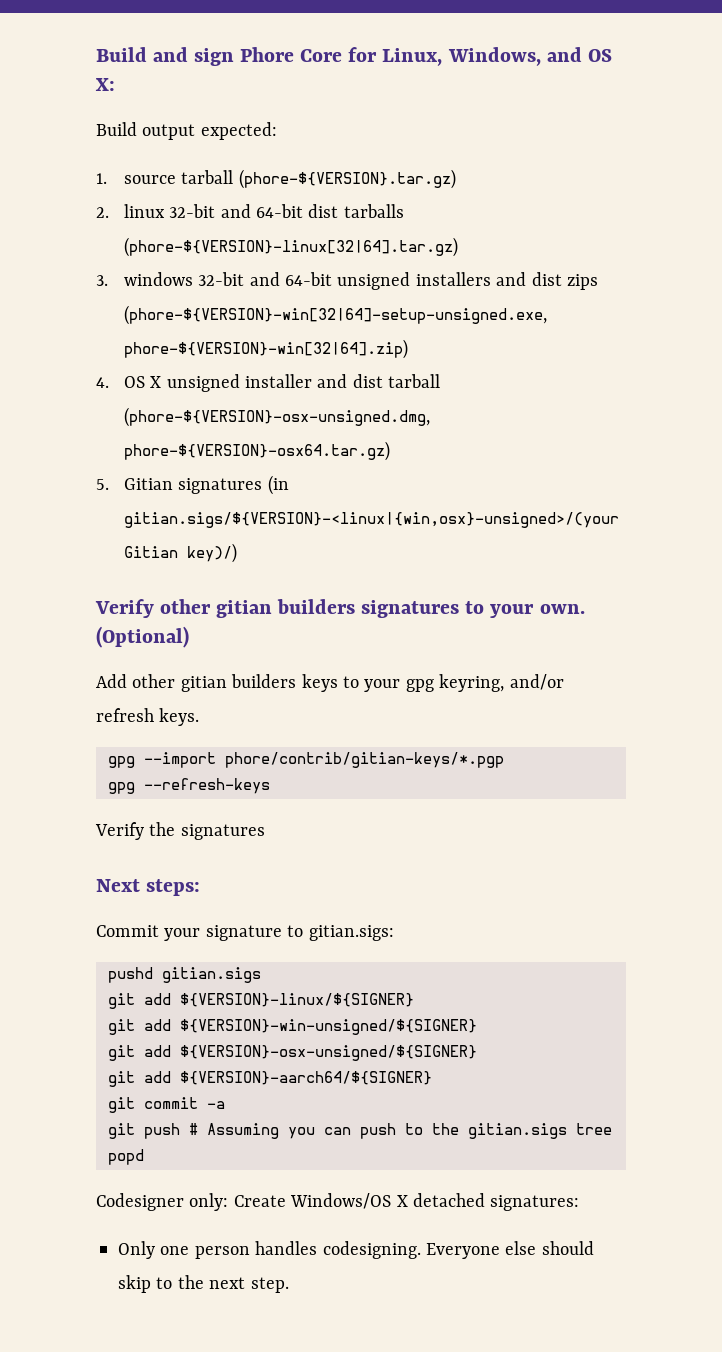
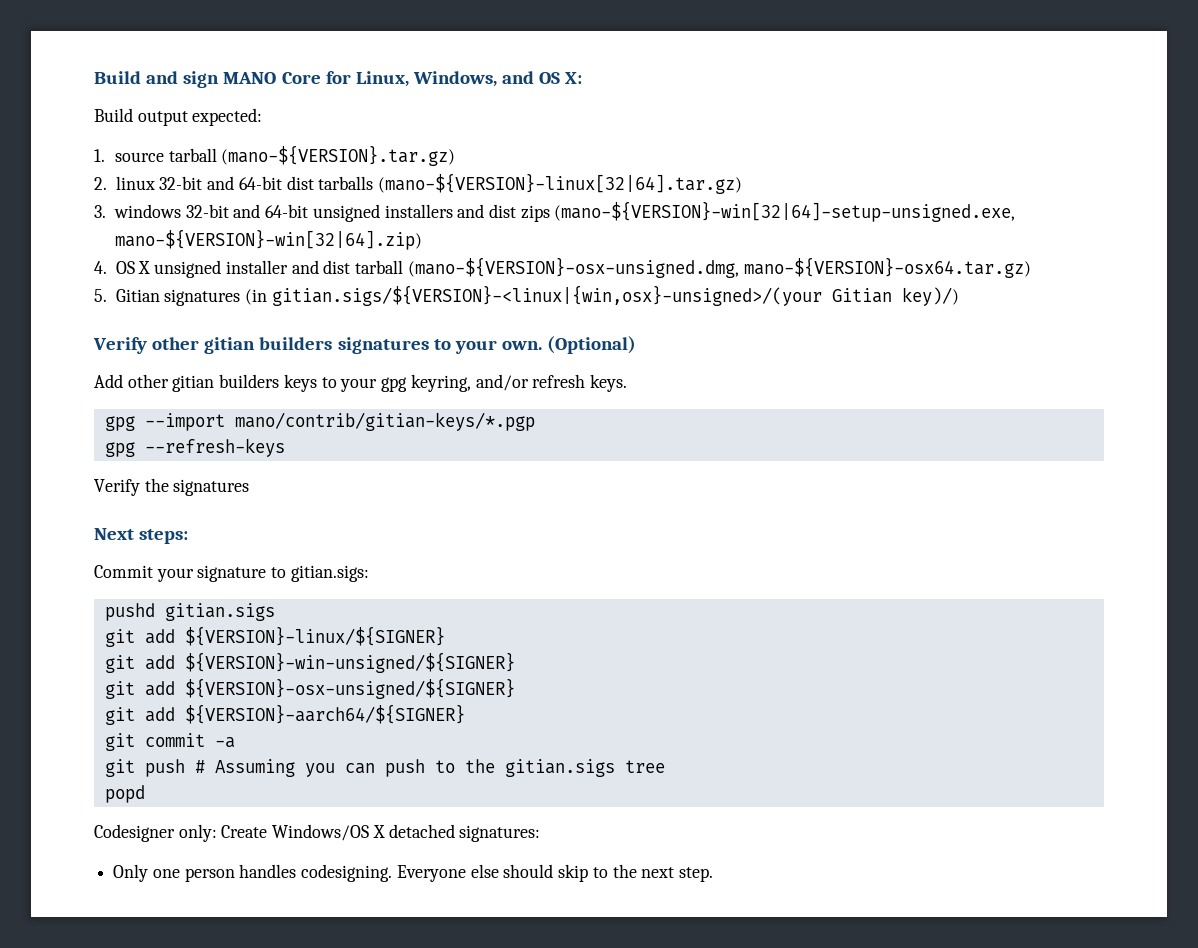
[240,47,295,62] Phore -> [223,72,277,84] MANO
[238,169,456,189] (phore-${VERSION}.tar.gz) -> [221,145,456,166] (mano-${VERSION}.tar.gz)
[123,237,458,257] (phore-${VERSION}-linux[32|64].tar.gz) -> [378,173,743,194] (mano-${VERSION}-linux[32|64].tar.gz)
[123,305,547,325] [123,339,408,359] (phore-${VERSION}-win[32|64]-setup-unsigned.exe, phore-${VERSION}-win[32|64].zip) -> [554,201,1016,222] [114,229,422,250] (mano-${VERSION}-win[32|64]-setup-unsigned.exe, mano-${VERSION}-win[32|64].zip)
[123,407,430,427] [123,441,390,461] (phore-${VERSION}-osx-unsigned.dmg, phore-${VERSION}-osx64.tar.gz) -> [407,257,1031,278] (mano-${VERSION}-osx-unsigned.dmg, mano-${VERSION}-osx64.tar.gz)
[225,752,504,768] phore/contrib/gitian-keys/*.pgp -> [234,412,535,431] mano/contrib/gitian-keys/*.pgp

